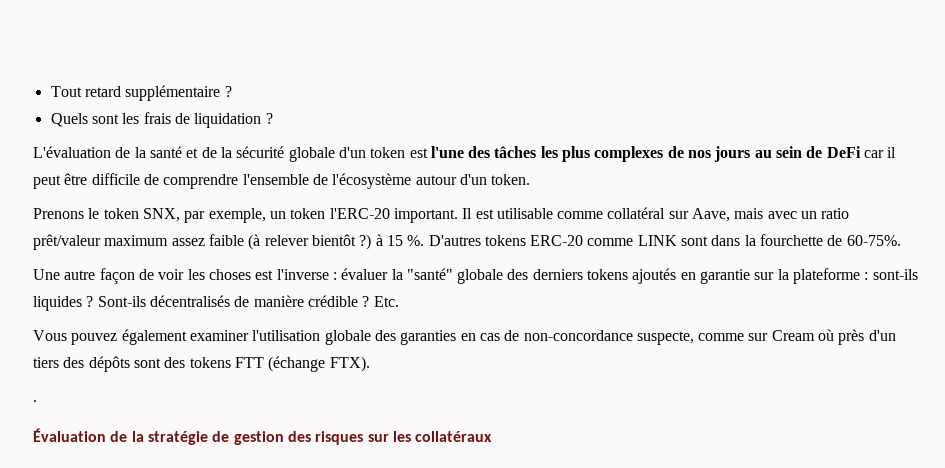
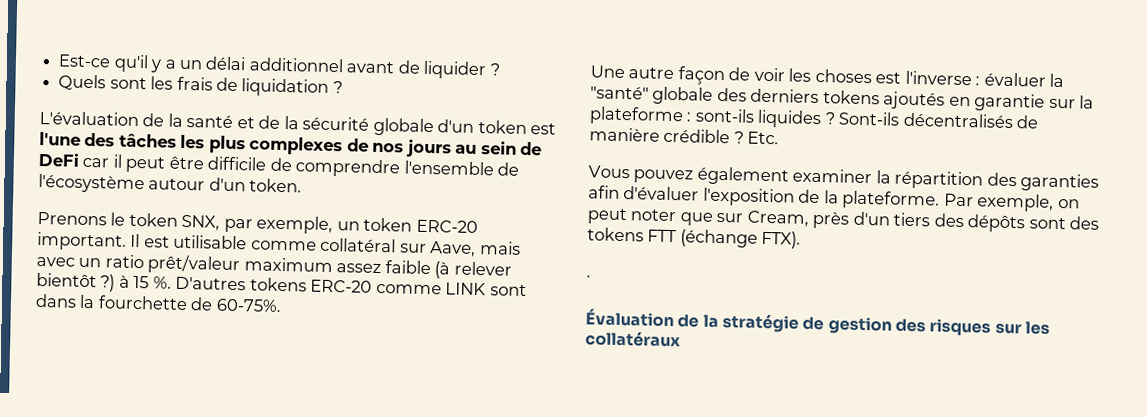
[50,85,221,101] Tout retard supplémentaire -> [58,54,487,80] Est-ce qu'il y a un délai additionnel avant de liquider
[329,208,390,219] l'ERC-20 -> [415,219,478,234] ERC-20
[252,329,835,345] l'utilisation globale des garanties en cas de non-concordance suspecte, comme sur Cream où -> [875,170,1100,192] [588,185,1080,212] [587,208,809,227] la répartition des garanties afin d'évaluer l'exposition de la plateforme. Par exemple, on peut noter que sur Cream,

